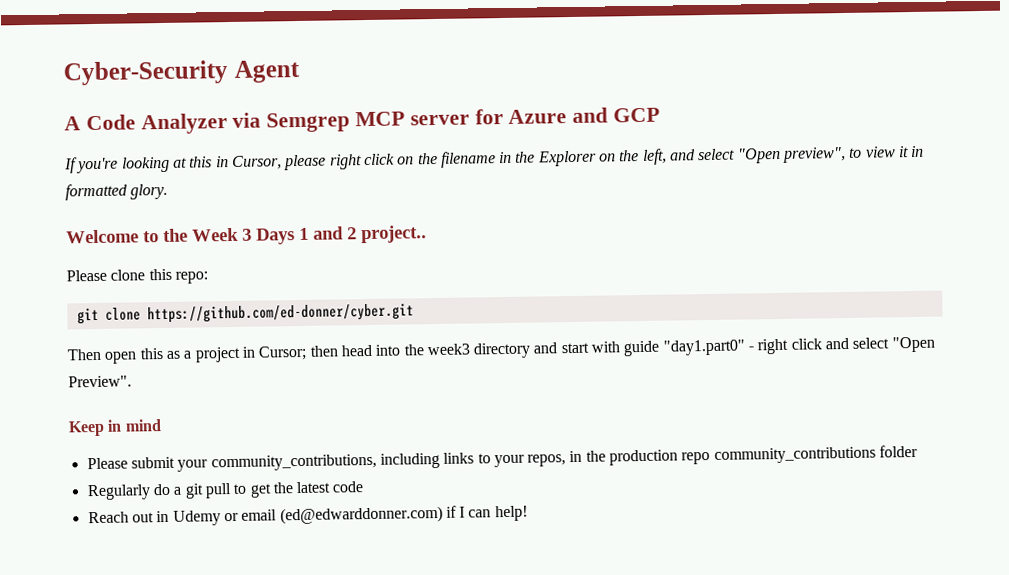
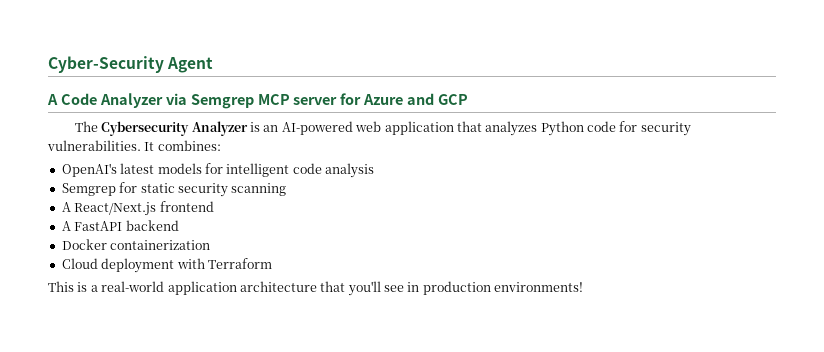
[64,145,925,174] [65,183,169,201] [66,225,427,245] [66,268,208,284] [76,303,414,325] [67,336,935,364] [68,375,132,388] [68,419,162,437] [86,444,919,472] [86,481,364,501] [87,505,528,526] If you're looking at this in Cursor, please right click on the filename in the Explorer on the left, and select "Open preview", to view it in formatted glory. // Welcome to the Week 3 Days 1 and 2 project.. // Please clone this repo: // git clone https://github.com/ed-donner/cyber.git // Then open this as a project in Cursor; then head into the week3 directory and start with guide "day1.part0" - right click and select "Open Preview". // Keep in mind // Please submit your community_contributions, including links to your repos, in the production repo community_contributions folder // Regularly do a git pull to get the latest code // Reach out in Udemy or email (ed@edwarddonner.com) if I can help! -> [74,121,691,136] [47,140,221,151] [61,163,374,178] [61,182,287,197] [61,201,214,216] [61,220,179,231] [61,239,211,250] [61,258,272,273] [48,281,584,296] The Cybersecurity Analyzer is an AI-powered web application that analyzes Python code for security vulnerabilities. It combines: // OpenAI's latest models for intelligent code analysis // Semgrep for static security scanning // A React/Next.js frontend // A FastAPI backend // Docker containerization // Cloud deployment with Terraform // This is a real-world application architecture that you'll see in production environments!

